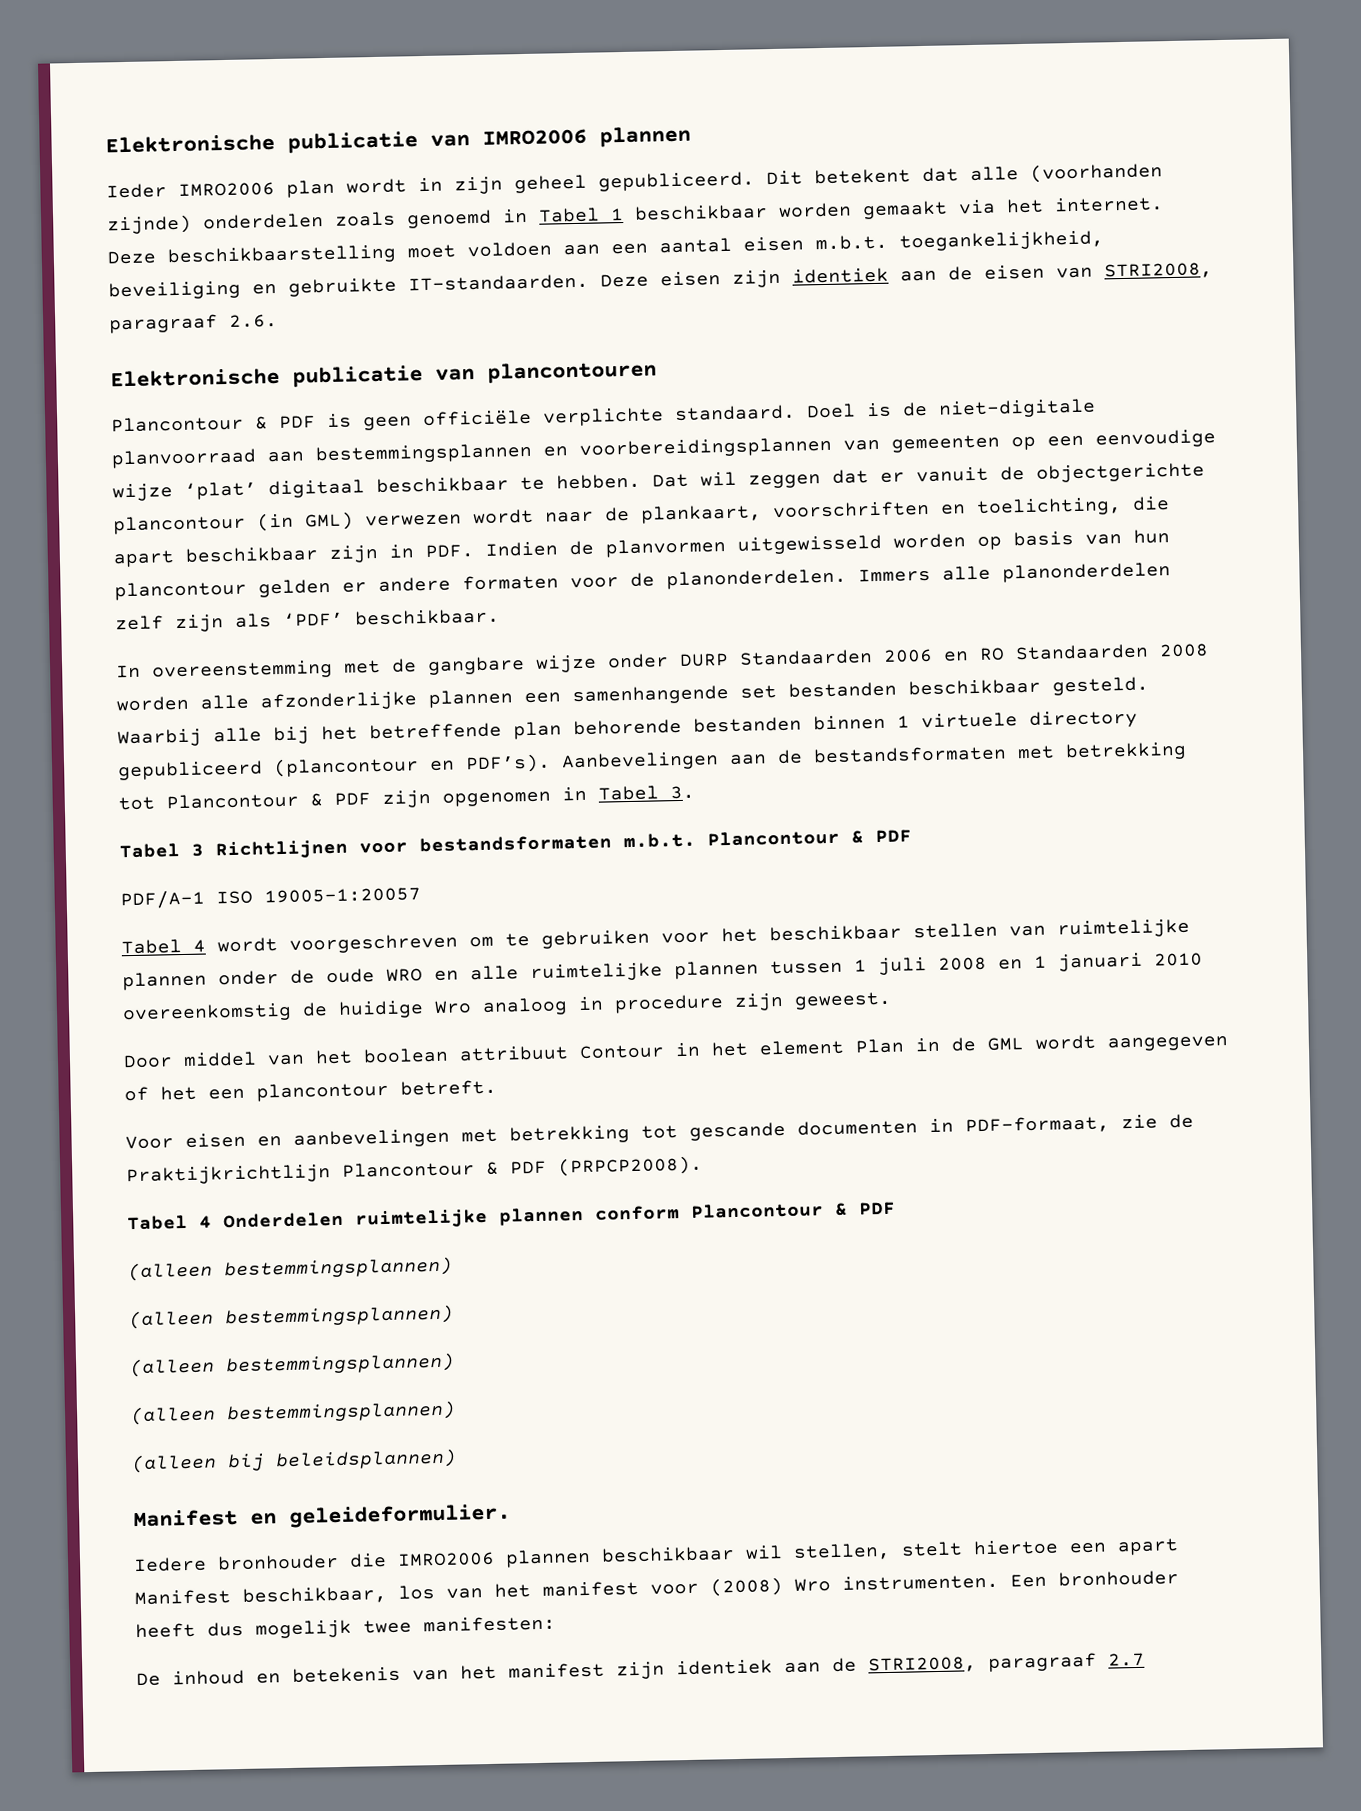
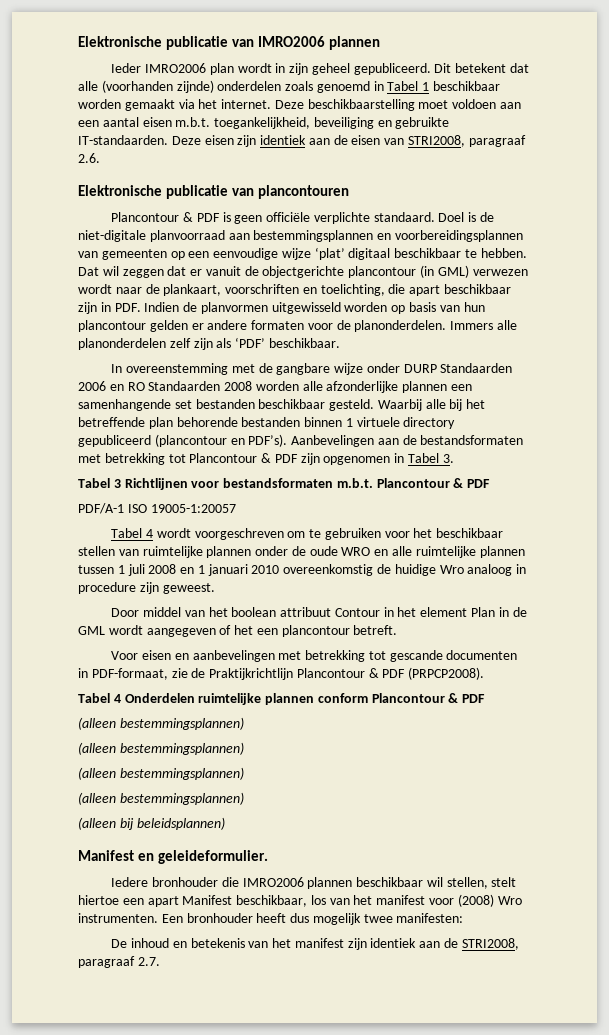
[1108,1652,1145,1667] 2.7 -> [137,957,160,966] 2.7.

